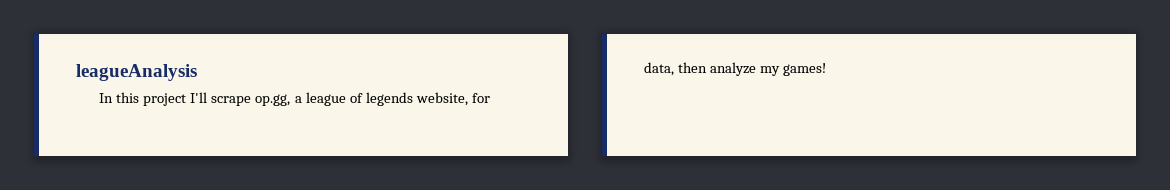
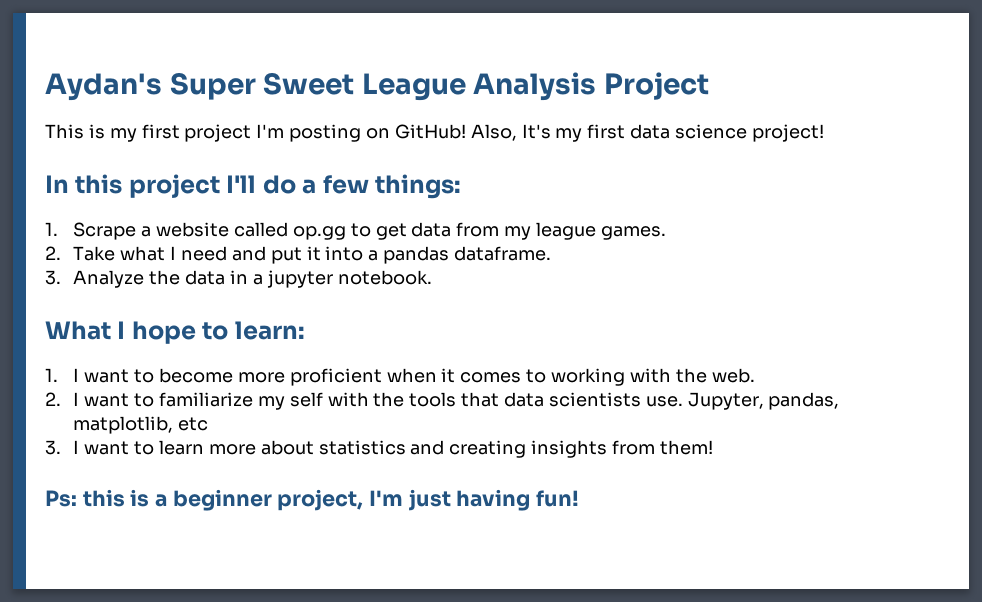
[76,64,197,81] [98,92,491,106] [644,62,826,76] leagueAnalysis // In this project I'll scrape op.gg, a league of legends website, for data, then analyze my games! -> [45,72,709,101] [45,124,824,142] [45,174,462,199] [45,222,666,240] [45,246,552,264] [45,270,432,288] [45,321,305,344] [45,368,755,386] [45,392,840,410] [73,416,209,434] [45,440,713,458] [45,489,580,511] Aydan's Super Sweet League Analysis Project // This is my first project I'm posting on GitHub! Also, It's my first data science project! // In this project I'll do a few things: // 1. Scrape a website called op.gg to get data from my league games. // 2. Take what I need and put it into a pandas dataframe. // 3. Analyze the data in a jupyter notebook. // What I hope to learn: // 1. I want to become more proficient when it comes to working with the web. // 2. I want to familiarize my self with the tools that data scientists use. Jupyter, pandas, matplotlib, etc // 3. I want to learn more about statistics and creating insights from them! // Ps: this is a beginner project, I'm just having fun!

